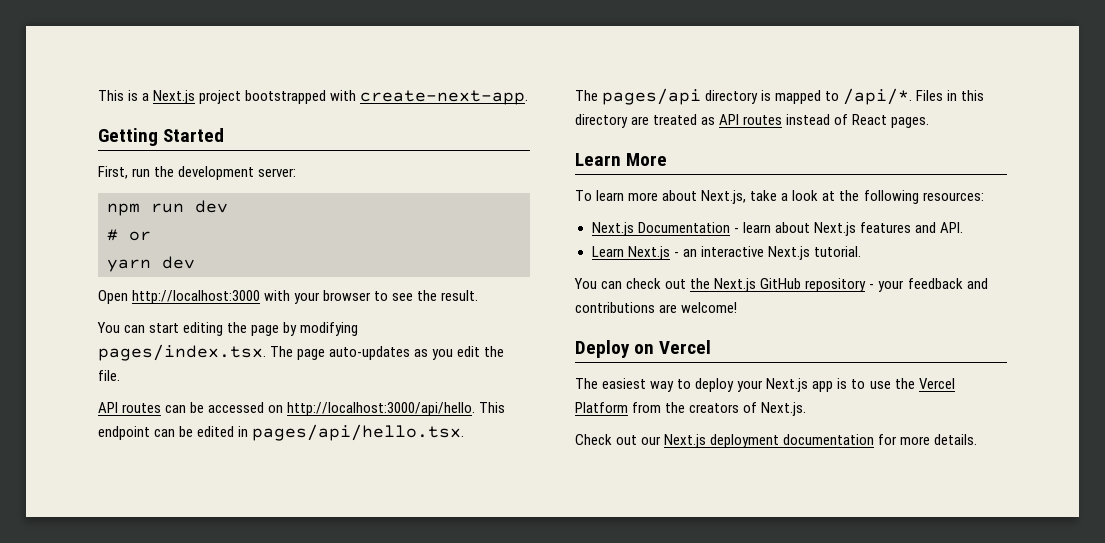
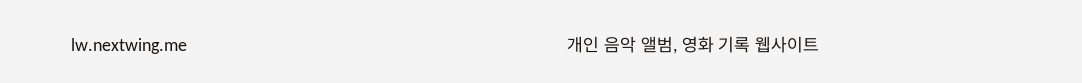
[98,90,529,105] [98,128,225,146] [98,166,297,180] [107,200,228,216] [107,229,151,241] [107,256,195,272] [98,290,479,304] [97,322,359,336] [98,344,505,361] [98,370,120,381] [98,402,506,416] [98,424,465,441] [575,88,985,105] [575,114,930,128] [575,153,668,166] [575,190,984,204] [591,222,963,236] [591,246,861,260] [574,278,988,292] [575,302,738,313] [575,340,712,358] [575,378,955,392] [575,402,807,416] [575,434,978,448] This is a Next.js project bootstrapped with create-next-app. // Getting Started // First, run the development server: // npm run dev // # or // yarn dev // Open http://localhost:3000 with your browser to see the result. // You can start editing the page by modifying pages/index.tsx. The page auto-updates as you edit the file. // API routes can be accessed on http://localhost:3000/api/hello. This endpoint can be edited in pages/api/hello.tsx. // The pages/api directory is mapped to /api/*. Files in this directory are treated as API routes instead of React pages. // Learn More // To learn more about Next.js, take a look at the following resources: // Next.js Documentation - learn about Next.js features and API. // Learn Next.js - an interactive Next.js tutorial. // You can check out the Next.js GitHub repository - your feedback and contributions are welcome! // Deploy on Vercel // The easiest way to deploy your Next.js app is to use the Vercel Platform from the creators of Next.js. // Check out our Next.js deployment documentation for more details. -> [71,38,187,54] [567,36,820,54] lw.nextwing.me // 개인 음악 앨범, 영화 기록 웹사이트

